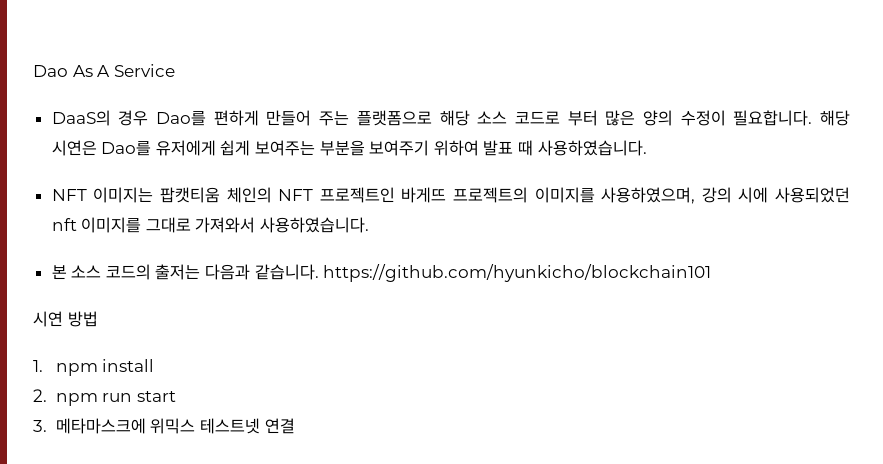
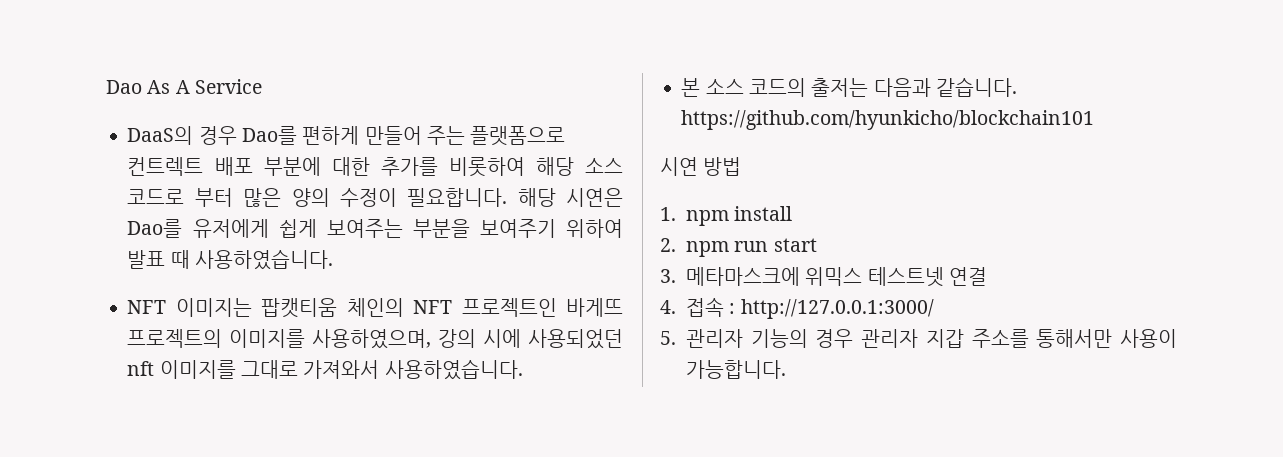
(432, 118) none -> [127,157,525,177] 컨트렉트 배포 부분에 대한 추가를 비롯하여
(295, 426) none -> [660,297,934,319] [660,329,1177,348] [686,360,787,379] // 4. 접속 : http://127.0.0.1:3000/ // 5. 관리자 기능의 경우 관리자 지갑 주소를 통해서만 사용이 가능합니다.

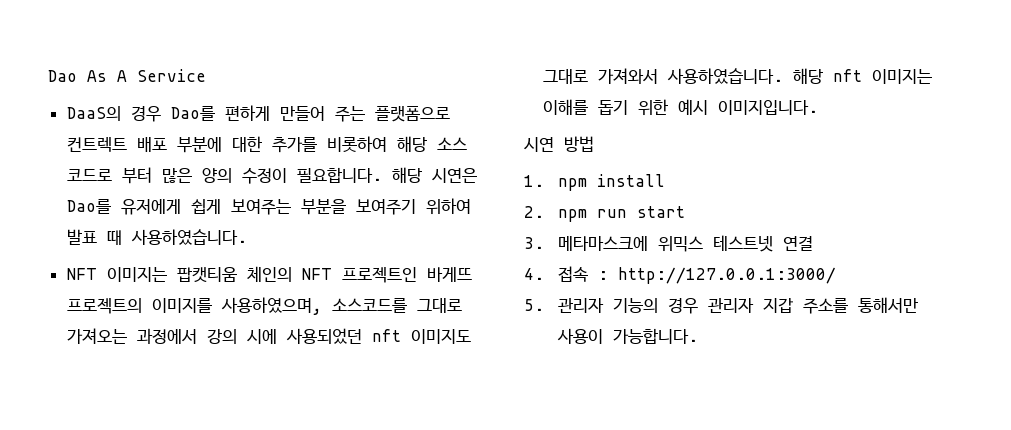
(432, 339) none -> [331,298,462,313] [66,328,197,344] 소스코드를 그대로 가져오는 과정에서
[159,360,236,379] 이미지를 -> [410,329,471,344] 이미지도
[681,77,1017,97] [681,110,1095,130] // 본 소스 코드의 출저는 다음과 같습니다. https://github.com/hyunkicho/blockchain101 -> [792,68,932,84] [542,99,818,116] 해당 nft 이미지는 이해를 돕기 위한 예시 이미지입니다.

